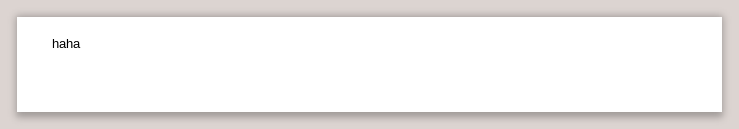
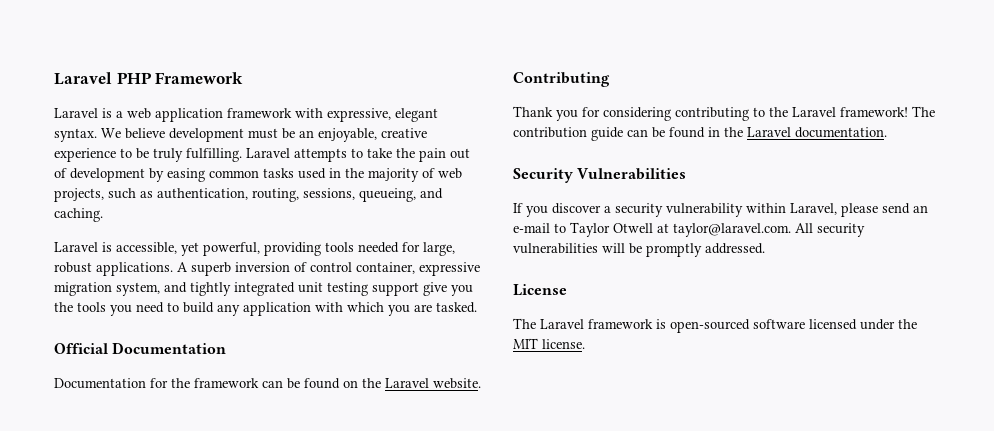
[52,39,81,48] haha -> [54,72,244,85] [54,108,438,122] [54,128,427,142] [54,148,470,162] [54,168,462,182] [54,188,443,202] [54,208,103,222] [54,242,455,256] [54,262,480,276] [54,282,473,296] [54,302,477,316] [54,342,227,354] [54,378,481,389] [513,72,610,87] [513,106,935,121] [513,127,887,141] [513,168,687,183] [513,203,928,217] [513,222,865,237] [513,243,765,257] [513,284,567,296] [513,318,917,333] [513,338,585,349] Laravel PHP Framework // Laravel is a web application framework with expressive, elegant syntax. We believe development must be an enjoyable, creative experience to be truly fulfilling. Laravel attempts to take the pain out of development by easing common tasks used in the majority of web projects, such as authentication, routing, sessions, queueing, and caching. // Laravel is accessible, yet powerful, providing tools needed for large, robust applications. A superb inversion of control container, expressive migration system, and tightly integrated unit testing support give you the tools you need to build any application with which you are tasked. // Official Documentation // Documentation for the framework can be found on the Laravel website. // Contributing // Thank you for considering contributing to the Laravel framework! The contribution guide can be found in the Laravel documentation. // Security Vulnerabilities // If you discover a security vulnerability within Laravel, please send an e-mail to Taylor Otwell at taylor@laravel.com. All security vulnerabilities will be promptly addressed. // License // The Laravel framework is open-sourced software licensed under the MIT license.

